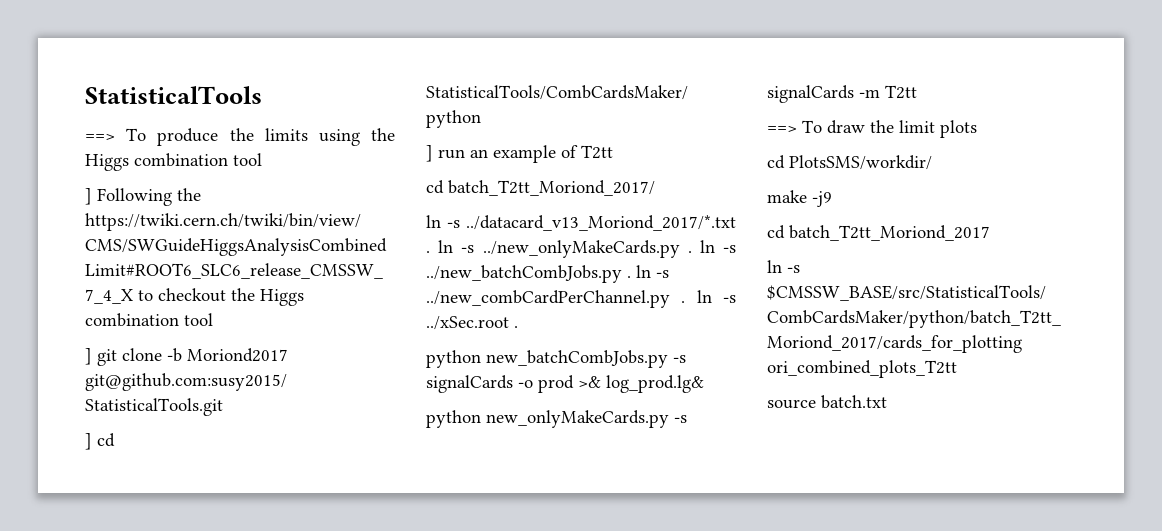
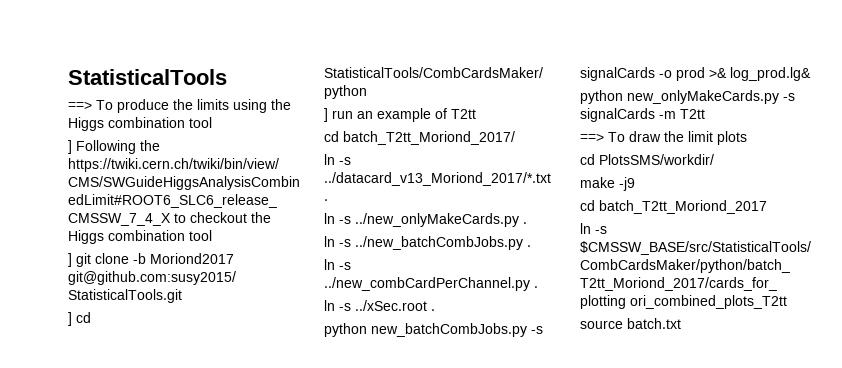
(430, 252) none -> (328, 200) //
(692, 252) none -> (527, 223) //
(631, 277) none -> (531, 246) //
(686, 302) none -> (538, 287) //

